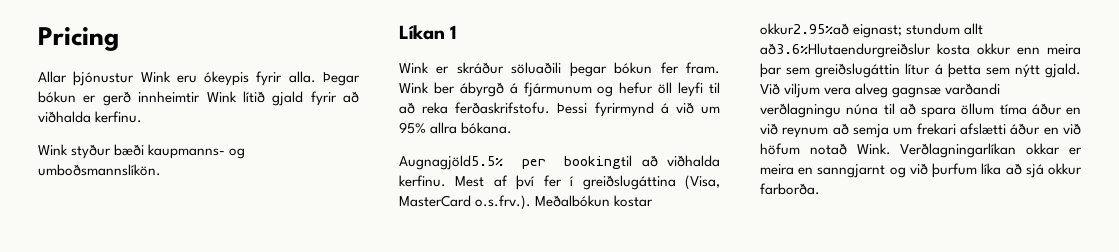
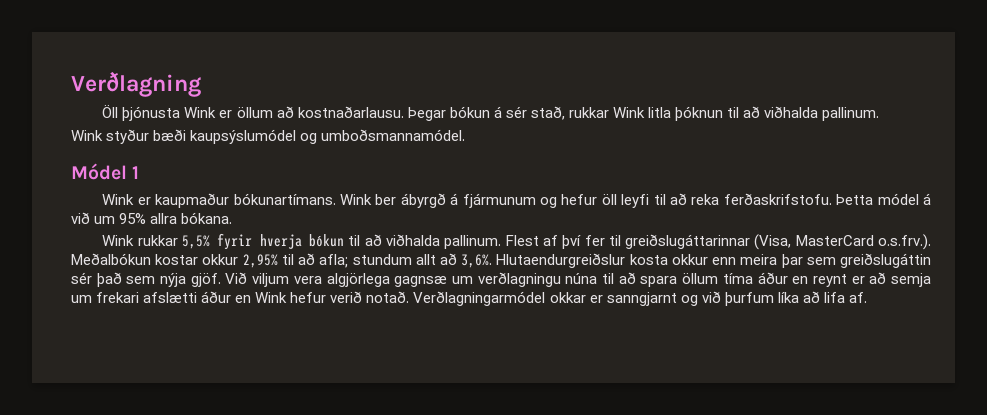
[38,27,119,51] [38,71,360,86] [38,91,359,106] [38,111,143,123] Pricing // Allar þjónustur Wink eru ókeypis fyrir alla. Þegar bókun er gerð innheimtir Wink lítið gjald fyrir að viðhalda kerfinu. -> [71,71,201,97] [102,104,880,121] Verðlagning // Öll þjónusta Wink er öllum að kostnaðarlausu. Þegar bókun á sér stað, rukkar Wink litla þóknun til að viðhalda pallinum.
[148,144,246,159] [38,164,161,176] [399,25,445,40] kaupmanns- og umboðsmannslíkön. // Líkan -> [190,129,466,144] [71,163,127,180] kaupsýslumódel og umboðsmannamódel. // Módel
[456,62,720,77] skráður söluaðili þegar bókun fer fram. -> [155,193,336,208] kaupmaður bókunartímans.
[557,102,654,117] Þessi fyrirmynd -> [836,193,919,205] Þetta módel
[399,155,720,170] [399,175,485,187] Augnagjöld5.5% per bookingtil að viðhalda kerfinu. Mest -> [102,233,539,250] Wink rukkar 5,5% fyrir hverja bókun til að viðhalda pallinum. Flest
[569,175,676,190] í greiðslugáttina -> [608,234,751,249] til greiðslugáttarinnar
[760,23,984,38] [760,43,931,58] okkur2.95%að eignast; stundum allt að3.6%Hlutaendurgreiðslur -> [202,253,626,268] okkur 2,95% til að afla; stundum allt að 3,6%. Hlutaendurgreiðslur
[905,63,1081,78] [760,83,1001,98] lítur á þetta sem nýtt gjald. Við viljum vera alveg gagnsæ varðandi -> [71,272,473,287] sér það sem nýja gjöf. Við viljum vera algjörlega gagnsæ um
[760,123,829,138] við reynum -> [812,274,865,287] reynt er
[1063,123,1081,135] [760,143,1082,158] [760,164,814,175] við höfum notað Wink. Verðlagningarlíkan okkar er meira en -> [255,291,603,306] Wink hefur verið notað. Verðlagningarmódel okkar er
[1025,163,1082,178] [760,183,820,195] sjá okkur farborða. -> [823,292,867,303] lifa af.

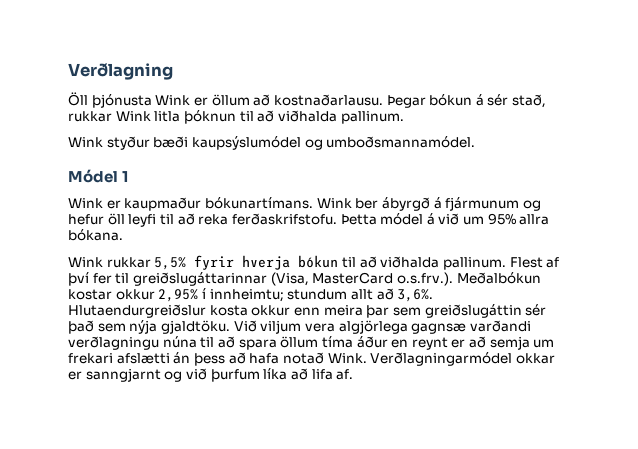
[281,253,349,268] til að afla; -> [201,288,284,302] í innheimtu;
[190,273,221,287] gjöf. -> [160,320,230,334] gjaldtöku.
[451,276,473,284] um -> [469,320,531,332] varðandi
[201,291,410,303] áður en Wink hefur verið notað. -> [173,352,367,366] án þess að hafa notað Wink.

